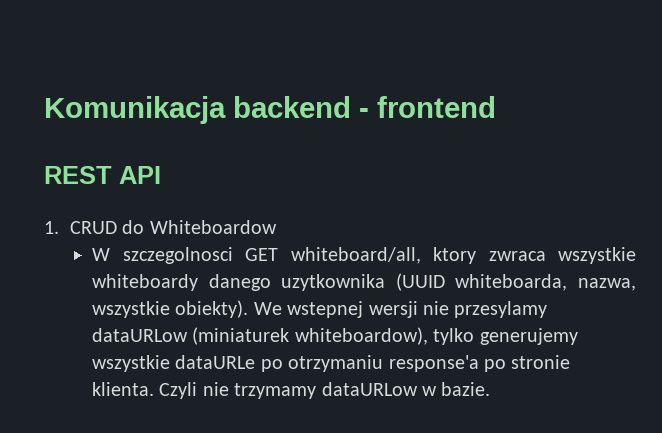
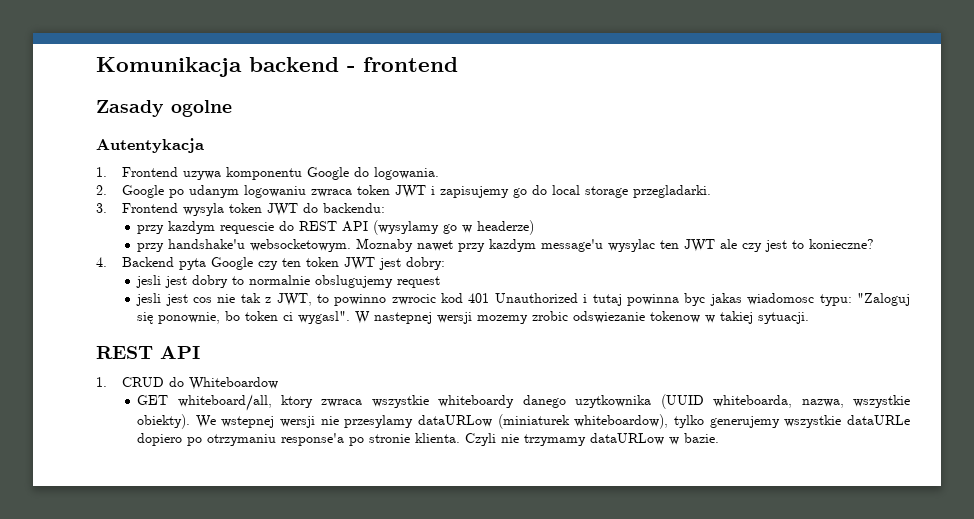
(496, 107) none -> [96,100,232,117] [96,138,204,153] [96,167,439,180] [96,185,711,198] [96,203,385,216] [137,220,535,235] [137,238,875,252] [96,257,445,270] [136,275,441,288] [136,293,910,306] [137,311,810,324] // Zasady ogolne // Autentykacja // 1. Frontend uzywa komponentu Google do logowania. // 2. Google po udanym logowaniu zwraca token JWT i zapisujemy go do local storage przegladarki. // 3. Frontend wysyla token JWT do backendu: // przy kazdym requescie do REST API (wysylamy go w headerze) // przy handshake'u websocketowym. Moznaby nawet przy kazdym message'u wysylac ten JWT ale czy jest to konieczne? // 4. Backend pyta Google czy ten token JWT jest dobry: // jesli jest dobry to normalnie obslugujemy request // jesli jest cos nie tak z JWT, to powinno zwrocic kod 401 Unauthorized i tutaj powinna byc jakas wiadomosc typu: "Zaloguj się ponownie, bo token ci wygasl". W nastepnej wersji mozemy zrobic odswiezanie tokenow w takiej sytuacji.
[92,247,233,264] W szczegolnosci -> (278, 383) none
(256, 362) none -> [137,433,183,446] dopiero

